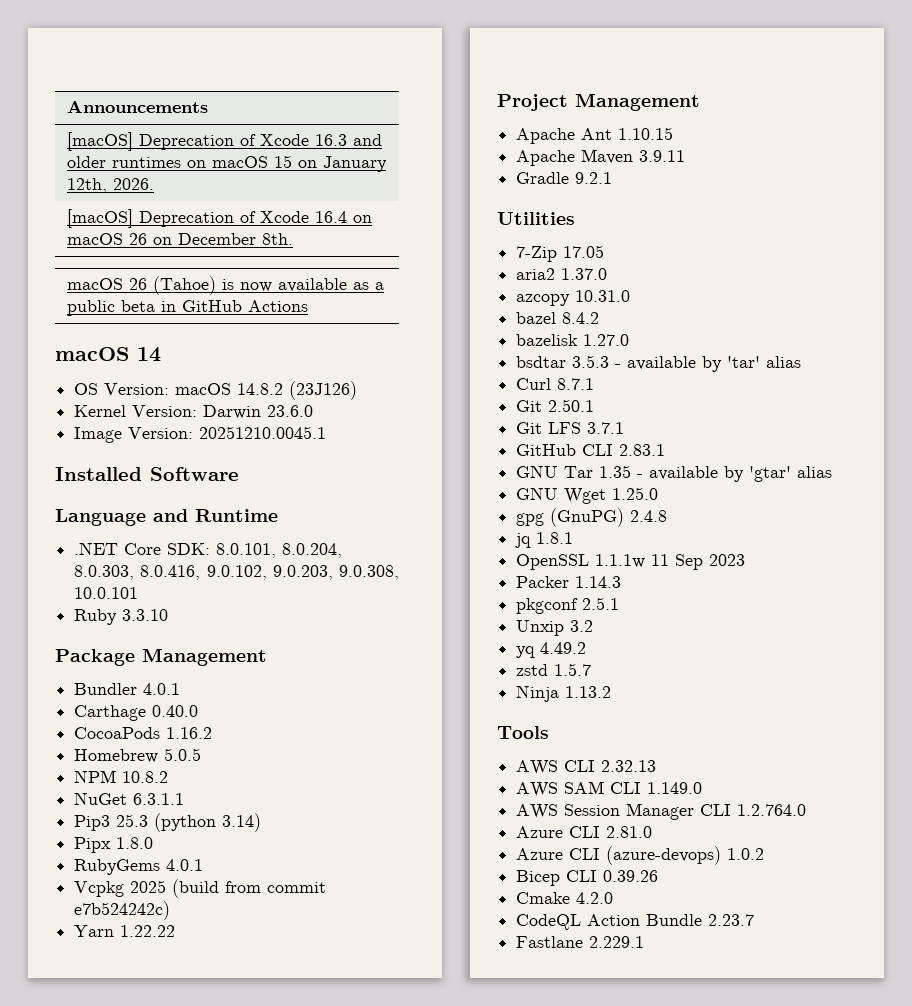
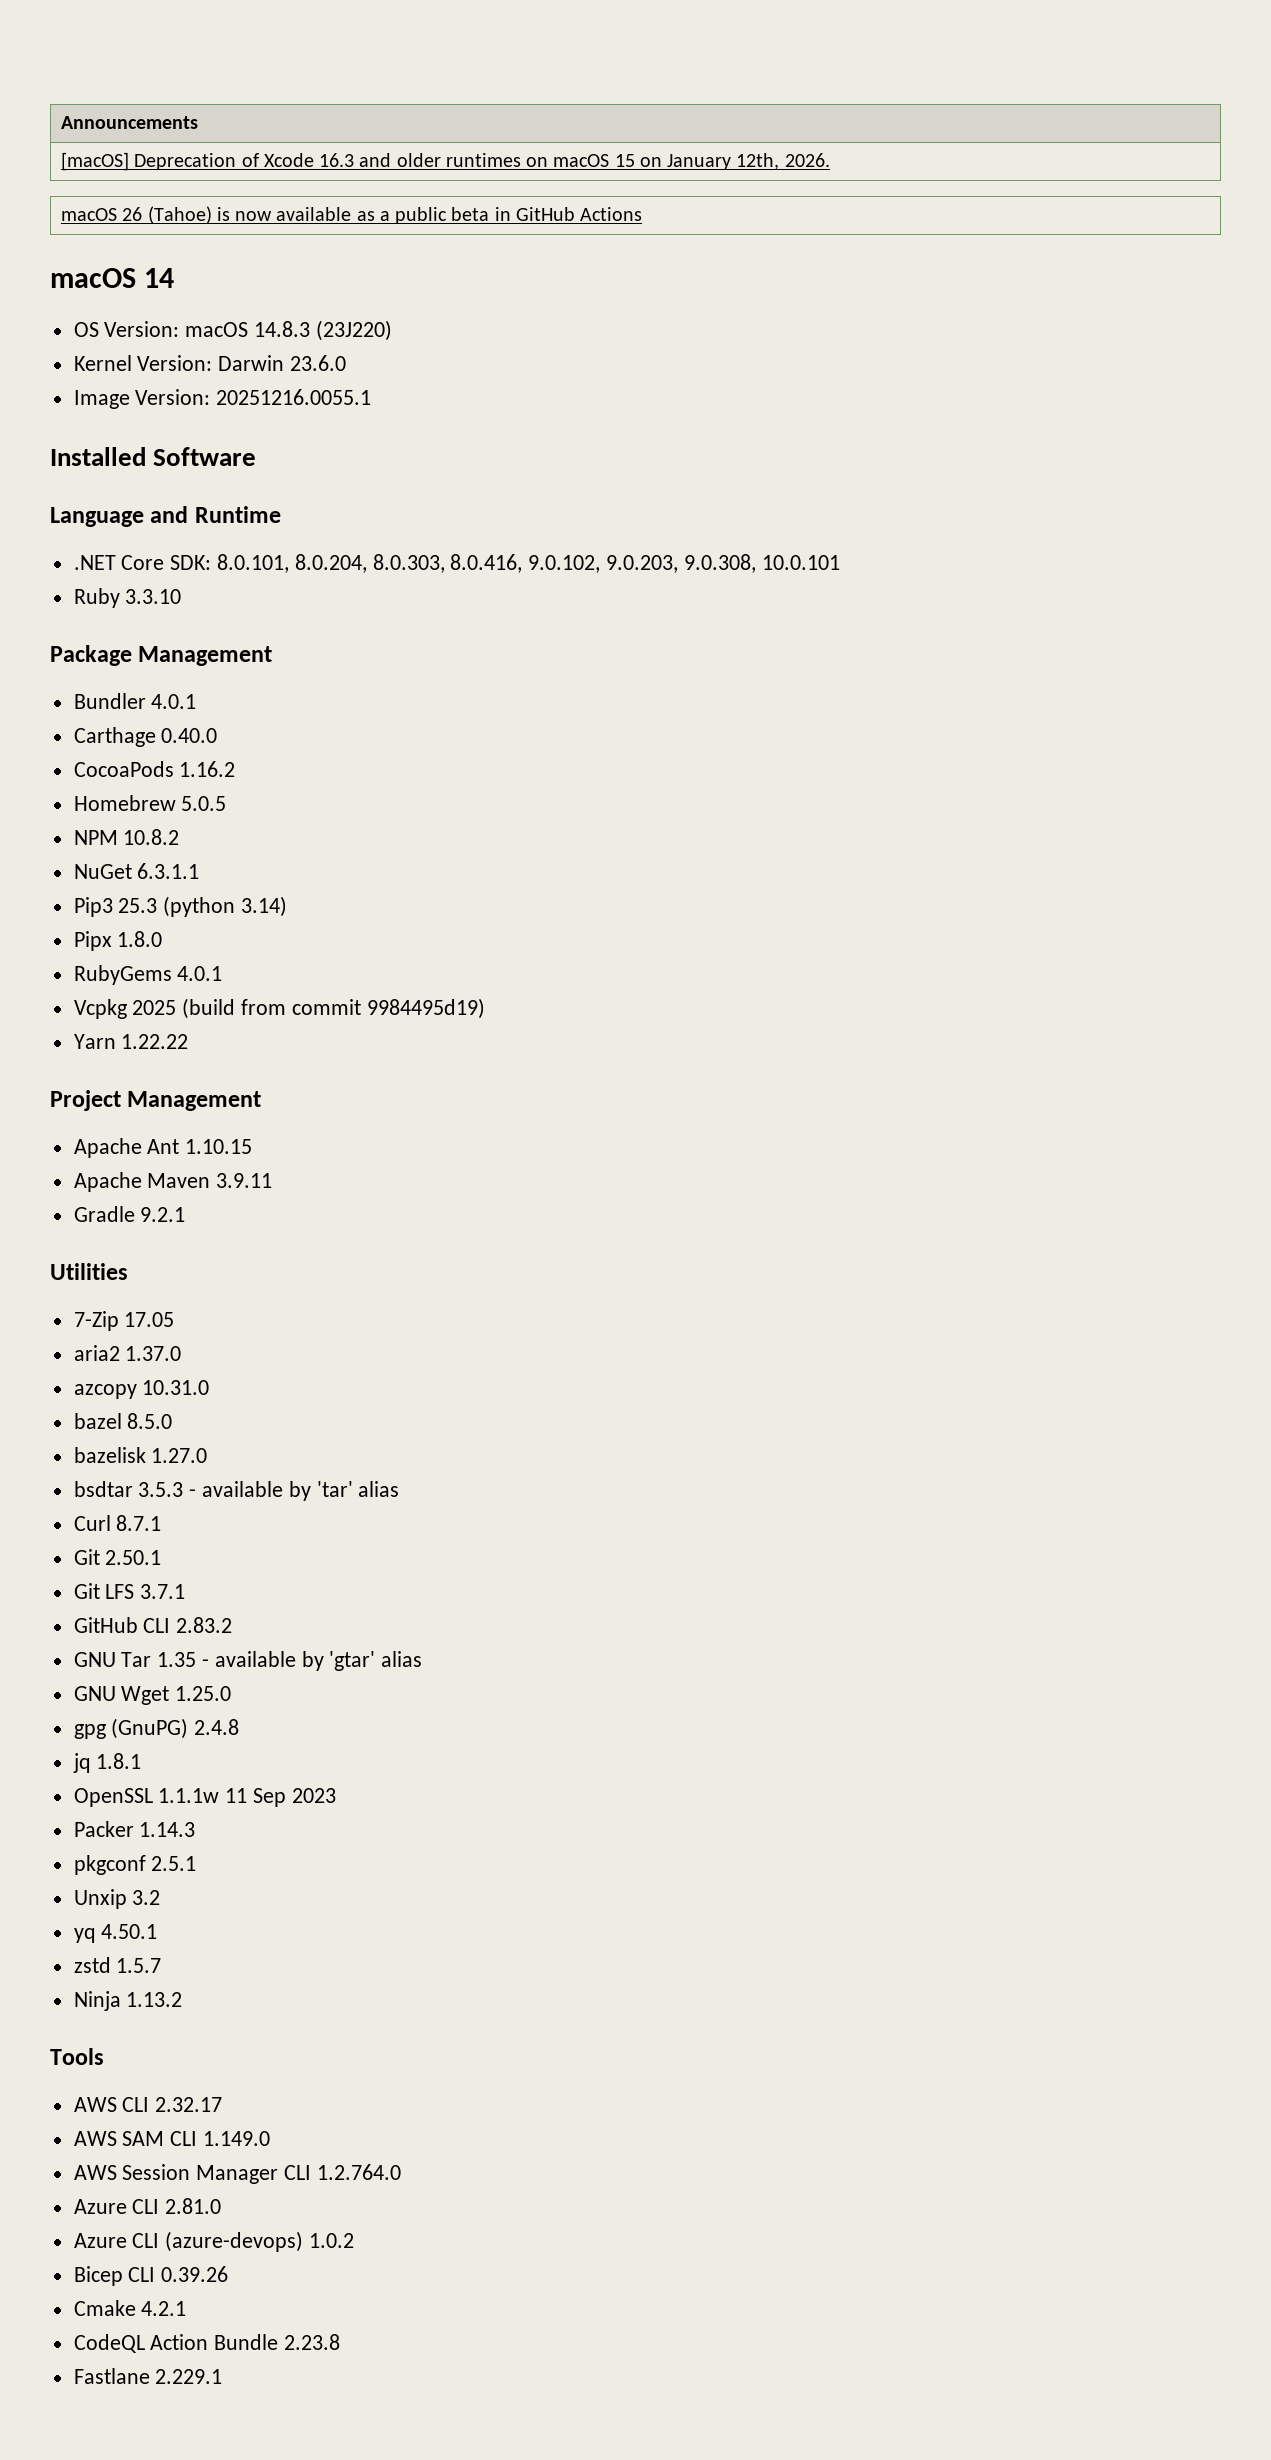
[66,209,372,228] [66,233,293,245] // [macOS] Deprecation of Xcode 16.4 on macOS 26 on December 8th. -> (830, 160) none
[237,381,358,400] 14.8.2 (23J126) -> [254,320,392,341] 14.8.3 (23J220)
[199,426,327,439] 20251210.0045.1 -> [216,389,372,405] 20251216.0055.1
[74,901,171,920] e7b524242c) -> [366,998,485,1019] 9984495d19)
[562,312,600,324] 8.4.2 -> [127,1413,173,1429] 8.5.0
[619,444,666,456] 2.83.1 -> [176,1617,233,1633] 2.83.2
[540,642,587,654] 4.49.2 -> [101,1924,158,1939] 4.50.1
[601,760,657,772] 2.32.13 -> [155,2097,223,2112] 2.32.17
[576,892,614,904] 4.2.0 -> [141,2301,187,2316] 4.2.1
[708,914,755,926] 2.23.7 -> [284,2334,341,2350] 2.23.8

